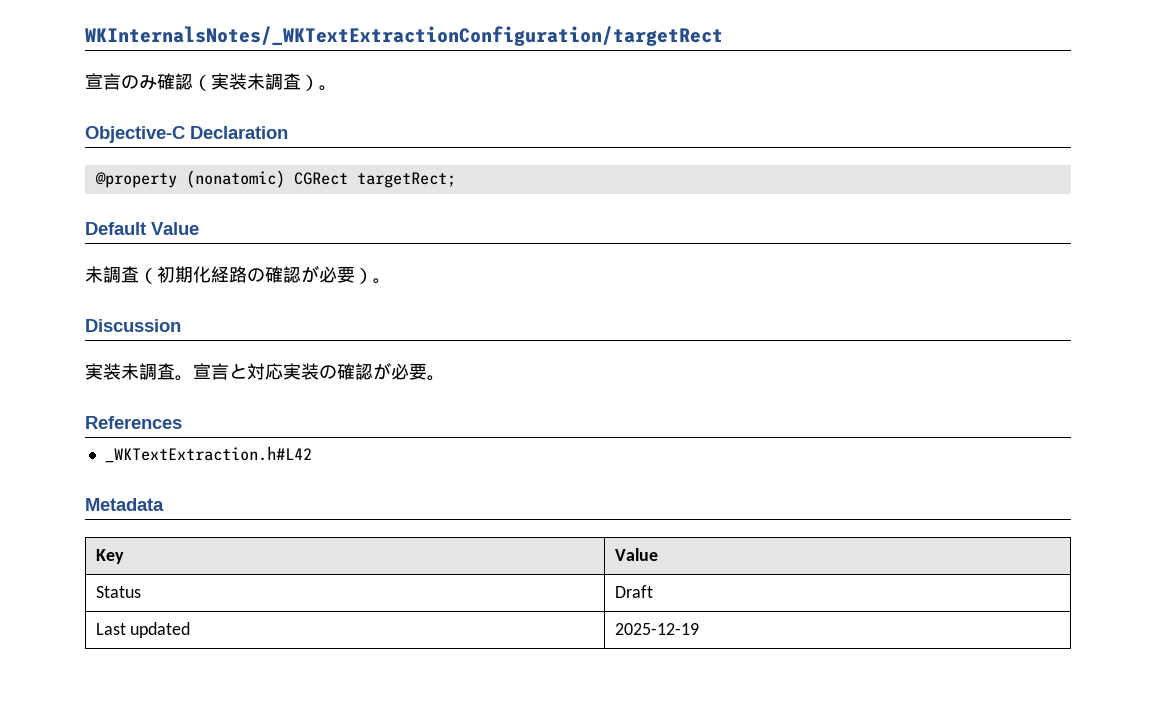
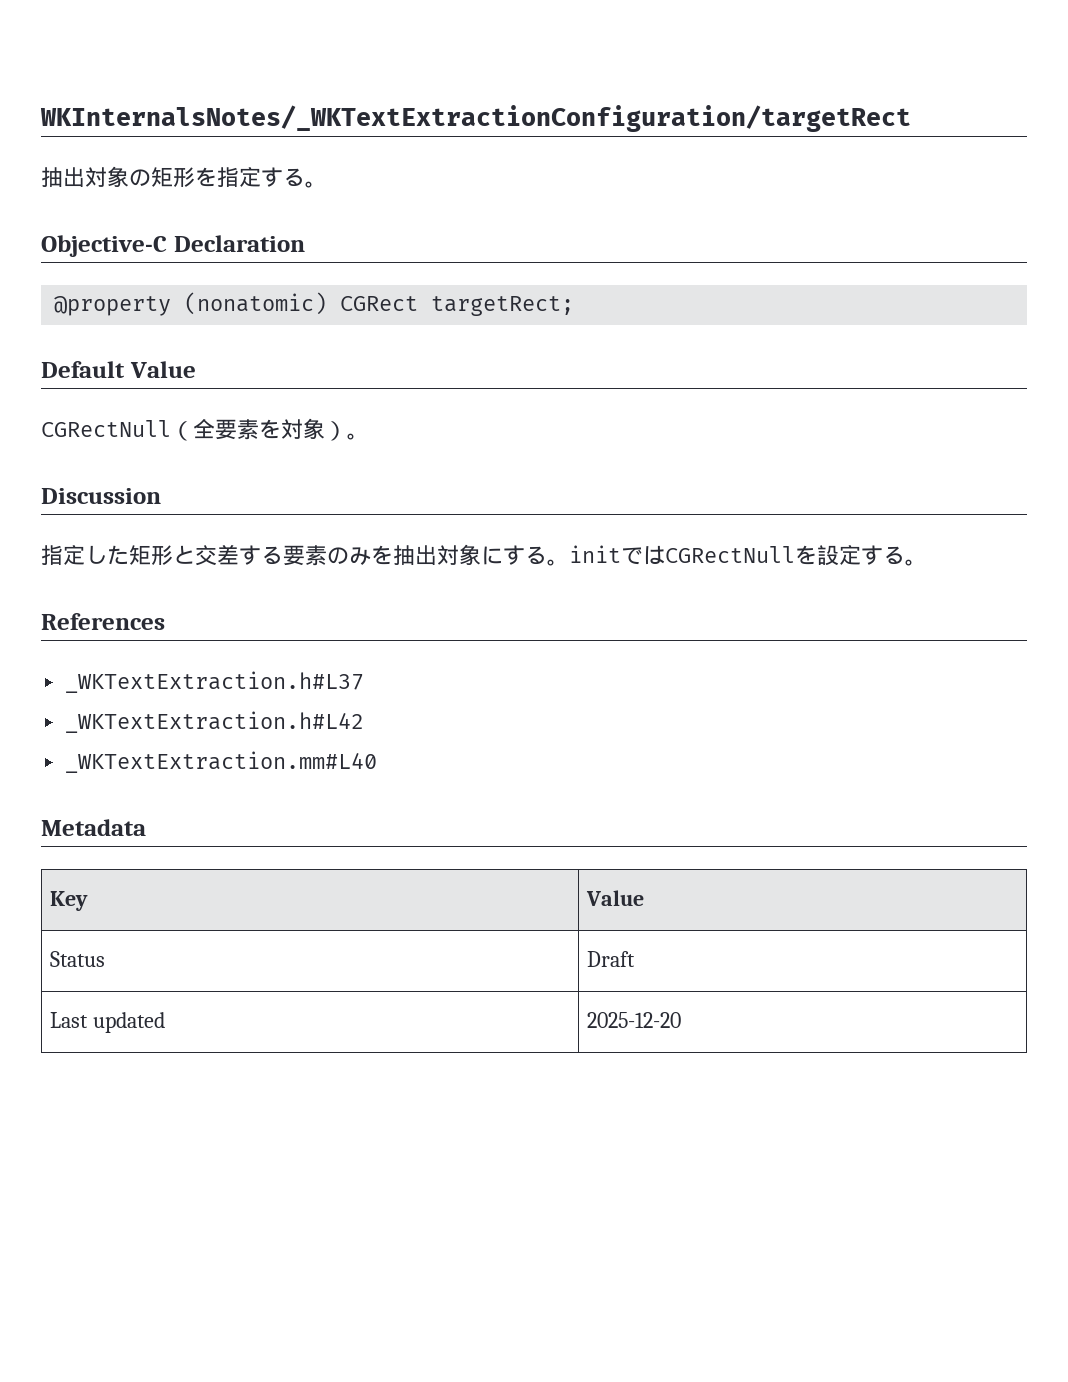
[85,73,319,91] 宣言のみ確認（実装未調査） -> [41,166,305,187] 抽出対象の矩形を指定する
[85,265,391,284] [85,319,181,332] [85,362,427,381] 未調査（初期化経路の確認が必要）。 // Discussion // 実装未調査。宣言と対応実装の確認が必要 -> [41,418,369,441] [41,488,161,504] [41,544,905,566] CGRectNull（全要素を対象）。 // Discussion // 指定した矩形と交差する要素のみを抽出対象にする。initではCGRectNullを設定する
(182, 422) none -> [65,671,365,693] // _WKTextExtraction.h#L37
(312, 454) none -> [65,751,378,773] // _WKTextExtraction.mm#L40
[614,623,699,635] 2025-12-19 -> [587,1012,682,1028] 2025-12-20

